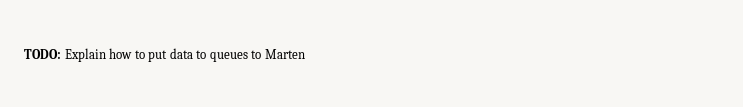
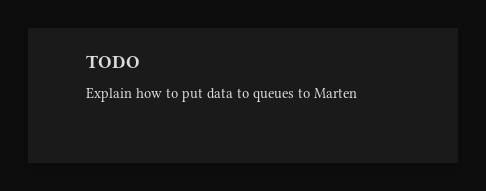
[24,49,61,59] TODO: -> [86,55,140,68] TODO //

